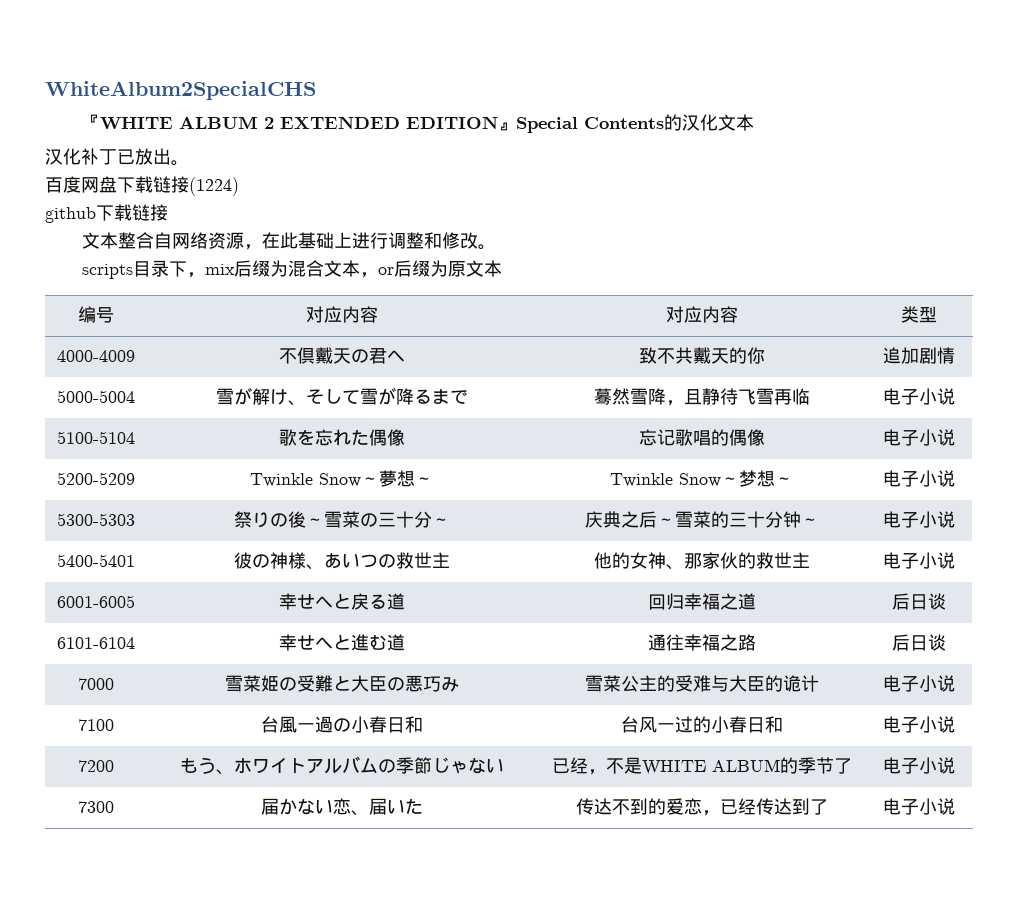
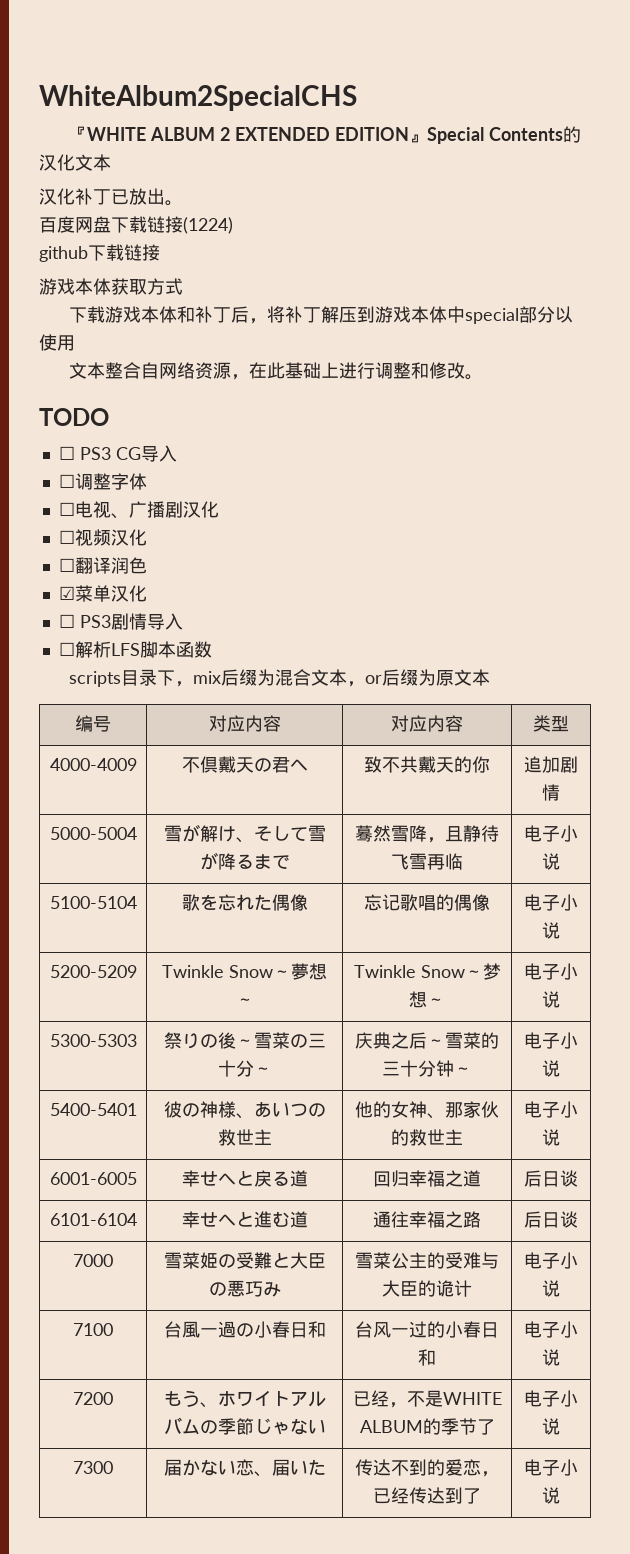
(168, 212) none -> [39,278,183,295] [69,306,574,324] [39,334,75,351] // 游戏本体获取方式 // 下载游戏本体和补丁后，将补丁解压到游戏本体中special部分以使用
(497, 247) none -> [39,408,109,426] [58,445,177,462] [58,473,147,490] [58,501,219,519] [58,529,147,546] [58,557,147,574] [58,585,147,602] [58,613,183,630] [58,641,212,658] // TODO // ☐ PS3 CG导入 // ☐调整字体 // ☐电视、广播剧汉化 // ☐视频汉化 // ☐翻译润色 // ☑菜单汉化 // ☐ PS3剧情导入 // ☐解析LFS脚本函数

